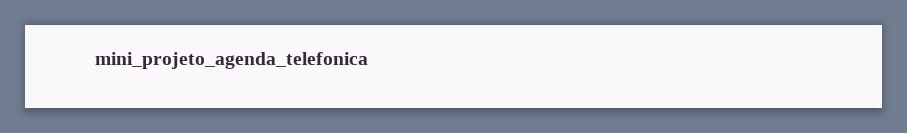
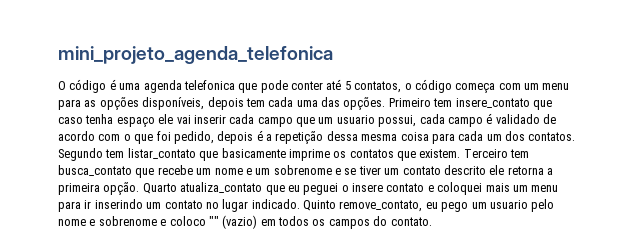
(368, 60) none -> [58,79,570,93] [58,97,552,110] [58,113,556,127] [58,130,576,144] [58,148,530,161] [58,165,553,178] [58,182,559,195] [58,199,555,212] [58,215,432,229] // O código é uma agenda telefonica que pode conter até 5 contatos, o código começa com um menu para as opções disponíveis, depois tem cada uma das opções. Primeiro tem insere_contato que caso tenha espaço ele vai inserir cada campo que um usuario possui, cada campo é validado de acordo com o que foi pedido, depois é a repetição dessa mesma coisa para cada um dos contatos. Segundo tem listar_contato que basicamente imprime os contatos que existem. Terceiro tem busca_contato que recebe um nome e um sobrenome e se tiver um contato descrito ele retorna a primeira opção. Quarto atualiza_contato que eu peguei o insere contato e coloquei mais um menu para ir inserindo um contato no lugar indicado. Quinto remove_contato, eu pego um usuario pelo nome e sobrenome e coloco "" (vazio) em todos os campos do contato.

